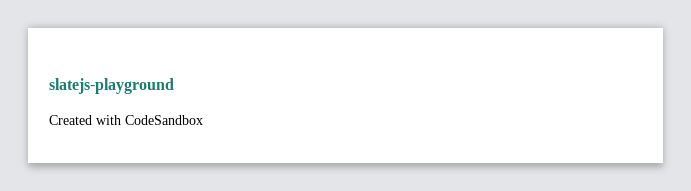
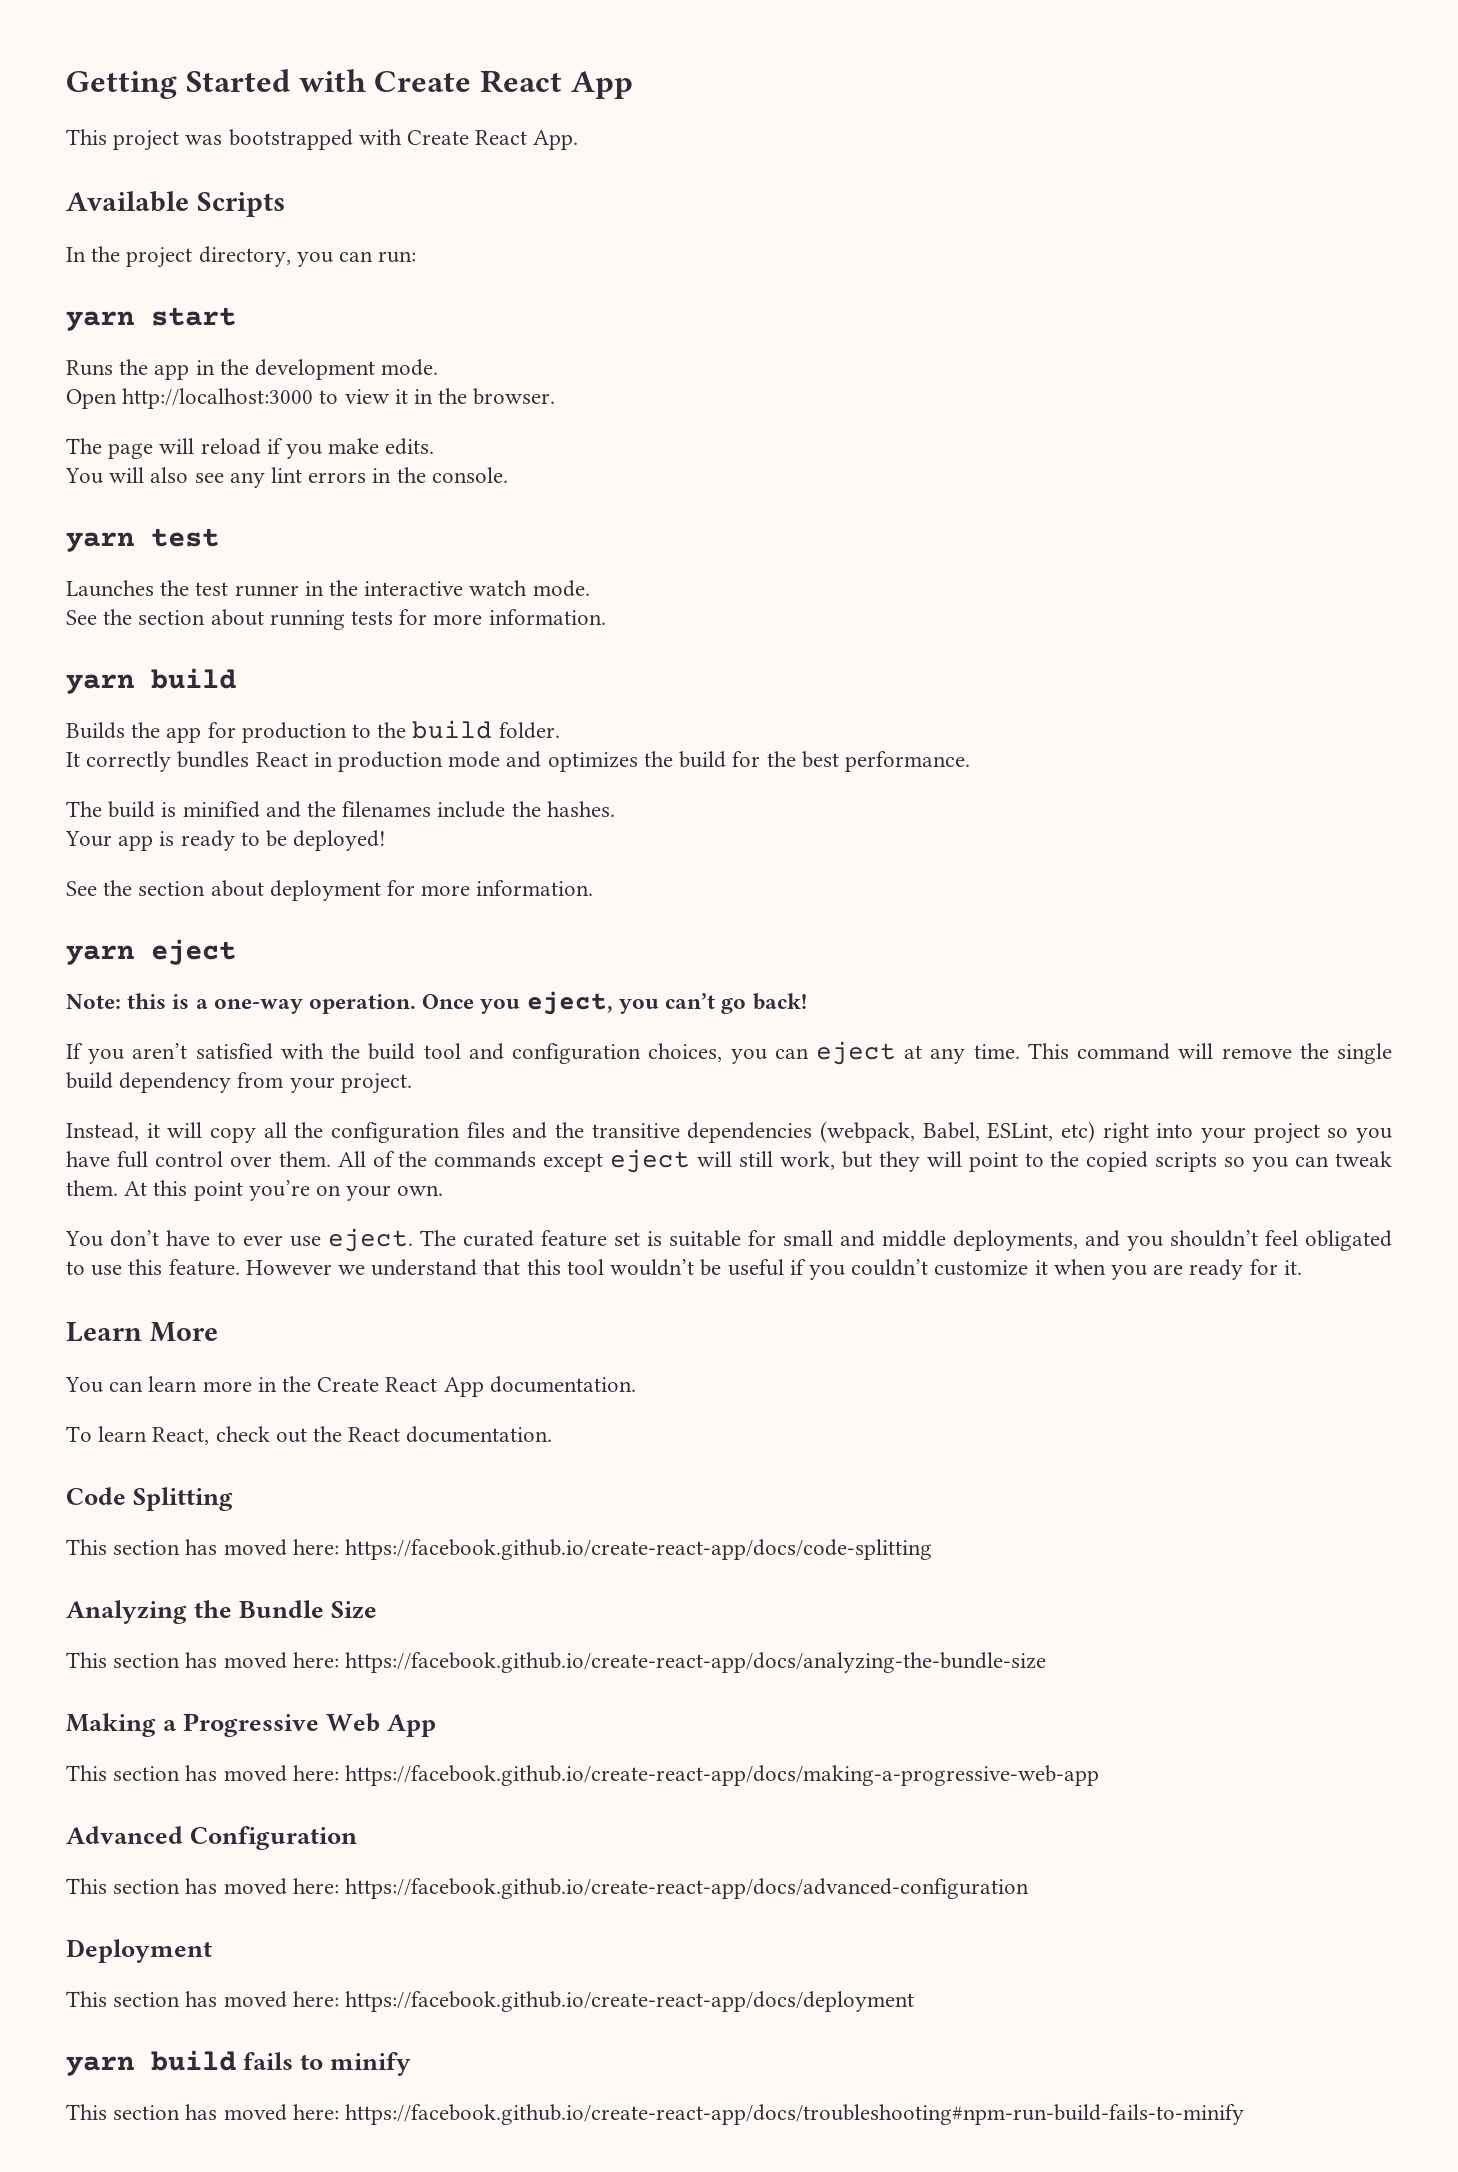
[49,78,174,94] [49,115,203,125] slatejs-playground // Created with CodeSandbox -> [66,69,633,99] [66,129,579,151] [66,191,285,217] [66,246,417,268] [66,307,236,331] [66,359,439,380] [66,388,556,409] [66,438,435,459] [65,467,508,488] [66,528,219,552] [66,580,590,597] [66,609,606,630] [66,668,236,694] [66,720,560,743] [66,751,970,772] [66,801,615,818] [65,830,387,851] [66,880,594,901] [66,939,236,965] [66,991,807,1015] [66,1041,1393,1065] [66,1072,412,1094] [66,1121,1393,1144] [66,1149,1392,1173] [66,1180,444,1201] [65,1228,1392,1252] [66,1259,1302,1280] [66,1322,218,1342] [65,1376,636,1397] [66,1426,553,1445] [66,1487,234,1511] [66,1539,933,1560] [66,1600,378,1624] [66,1652,1047,1673] [66,1713,437,1737] [66,1765,1100,1786] [66,1826,358,1850] [66,1878,1030,1899] [66,1939,212,1963] [66,1991,915,2012] [66,2050,412,2076] [66,2104,1245,2125] Getting Started with Create React App // This project was bootstrapped with Create React App. // Available Scripts // In the project directory, you can run: // yarn start // Runs the app in the development mode. // Open http://localhost:3000 to view it in the browser. // The page will reload if you make edits. // You will also see any lint errors in the console. // yarn test // Launches the test runner in the interactive watch mode. // See the section about running tests for more information. // yarn build // Builds the app for production to the build folder. // It correctly bundles React in production mode and optimizes the build for the best performance. // The build is minified and the filenames include the hashes. // Your app is ready to be deployed! // See the section about deployment for more information. // yarn eject // Note: this is a one-way operation. Once you eject, you can’t go back! // If you aren’t satisfied with the build tool and configuration choices, you can eject at any time. This command will remove the single build dependency from your project. // Instead, it will copy all the configuration files and the transitive dependencies (webpack, Babel, ESLint, etc) right into your project so you have full control over them. All of the commands except eject will still work, but they will point to the copied scripts so you can tweak them. At this point you’re on your own. // You don’t have to ever use eject. The curated feature set is suitable for small and middle deployments, and you shouldn’t feel obligated to use this feature. However we understand that this tool wouldn’t be useful if you couldn’t customize it when you are ready for it. // Learn More // You can learn more in the Create React App documentation. // To learn React, check out the React documentation. // Code Splitting // This section has moved here: https://facebook.github.io/create-react-app/docs/code-splitting // Analyzing the Bundle Size // This section has moved here: https://facebook.github.io/create-react-app/docs/analyzing-the-bundle-size // Making a Progressive Web App // This section has moved here: https://facebook.github.io/create-react-app/docs/making-a-progressive-web-app // Advanced Configuration // This section has moved here: https://facebook.github.io/create-react-app/docs/advanced-configuration // Deployment // This section has moved here: https://facebook.github.io/create-react-app/docs/deployment // yarn build fails to minify // This section has moved here: https://facebook.github.io/create-react-app/docs/troubleshooting#npm-run-build-fails-to-minify

